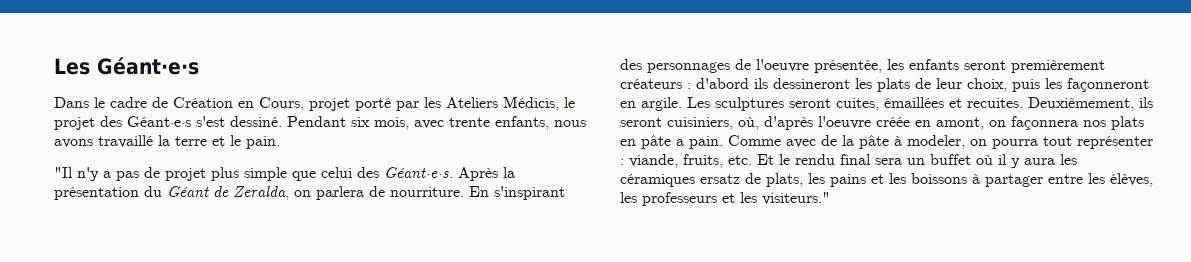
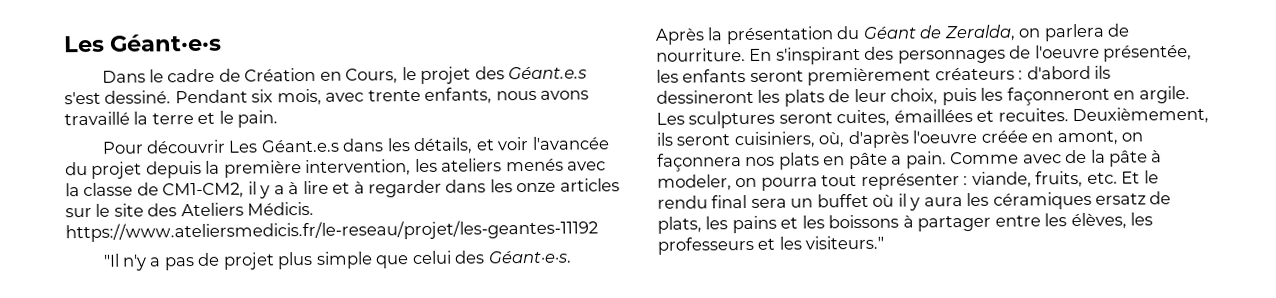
[309,96,559,111] projet porté par les Ateliers Médicis, -> (399, 76) none
[127,116,191,127] Géant·e·s -> [508,65,588,80] Géant.e.s
(280, 142) none -> [101,136,610,155] [65,157,607,179] [65,178,620,199] [65,201,315,218] [65,219,598,243] // Pour découvrir Les Géant.e.s dans les détails, et voir l'avancée du projet depuis la première intervention, les ateliers menés avec la classe de CM1-CM2, il y a à lire et à regarder dans les onze articles sur le site des Ateliers Médicis. https://www.ateliersmedicis.fr/le-reseau/projet/les-geantes-11192

